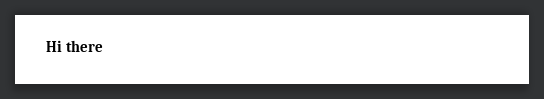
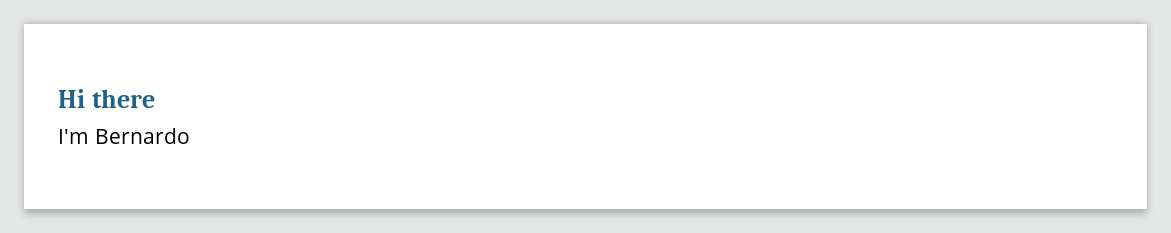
(104, 46) none -> [58,128,190,144] // I'm Bernardo

